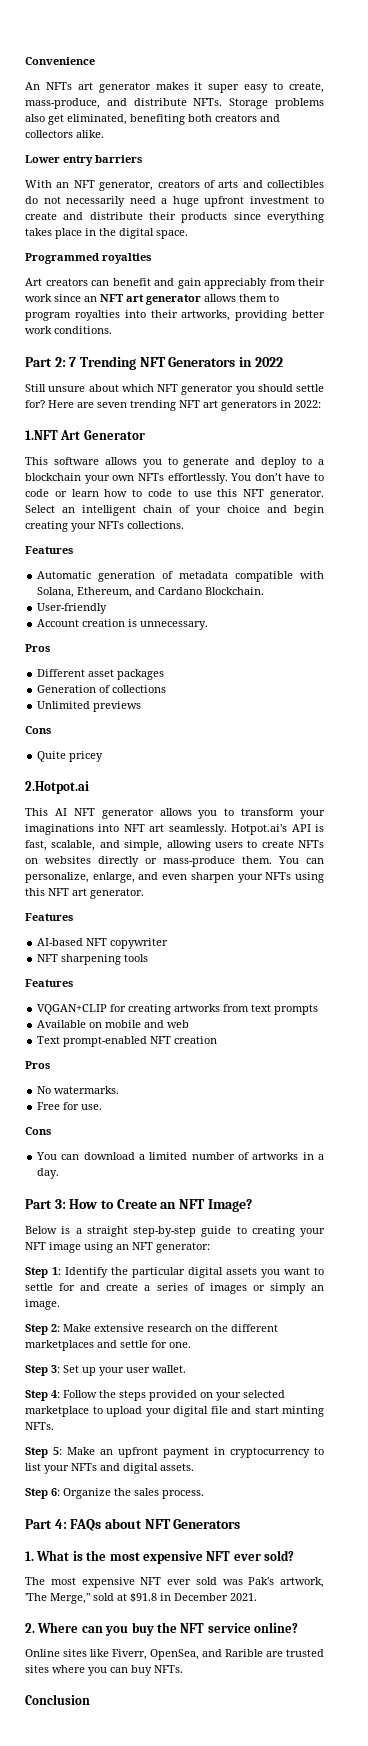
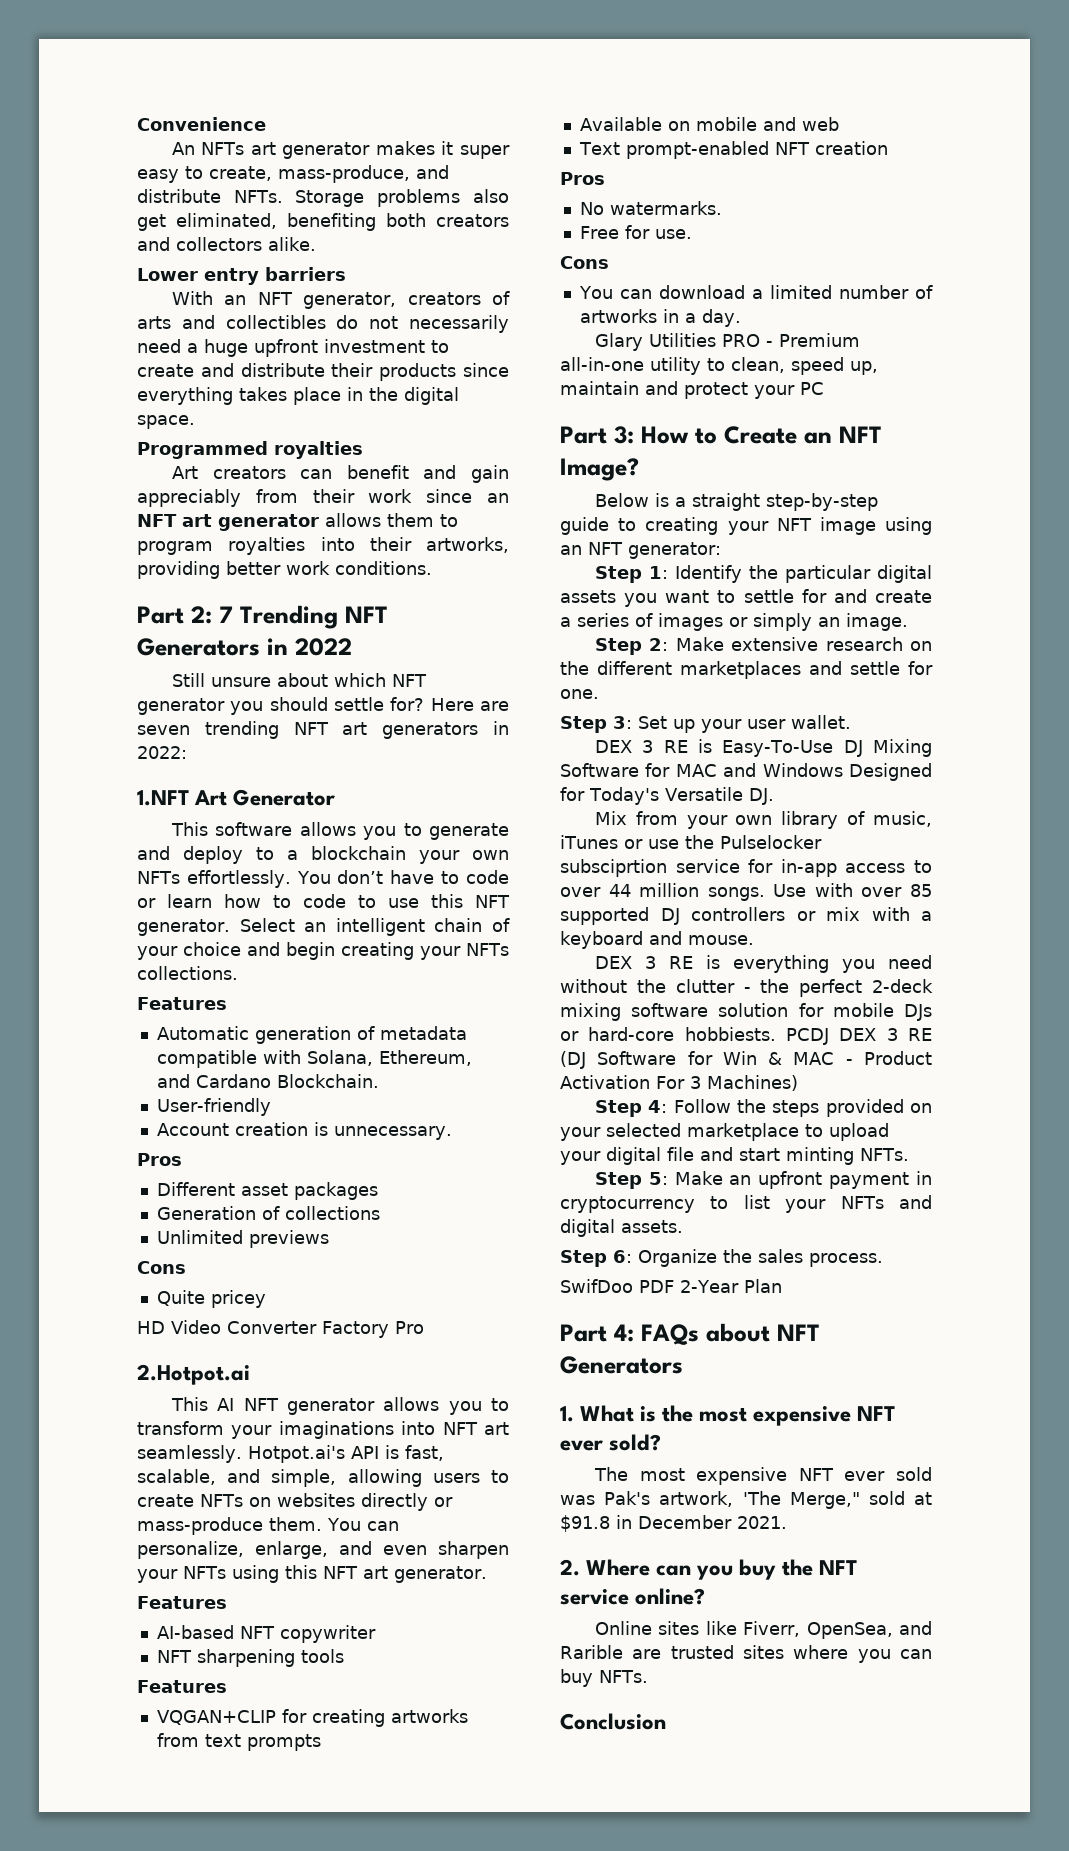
(104, 756) none -> [137,1320,424,1338] // HD Video Converter Factory Pro
(60, 1173) none -> [594,333,860,351] [560,357,878,375] [560,381,824,399] // Glary Utilities PRO - Premium all-in-one utility to clean, speed up, maintain and protect your PC
(186, 1369) none -> [594,739,932,757] [560,763,932,781] [560,787,774,805] [594,811,932,829] [560,835,822,849] [560,859,932,877] [560,883,932,901] [560,907,932,925] [560,931,754,949] [594,955,932,973] [560,979,933,997] [560,1003,932,1021] [560,1027,932,1045] [560,1051,932,1069] [560,1075,798,1091] // DEX 3 RE is Easy-To-Use DJ Mixing Software for MAC and Windows Designed for Today's Versatile DJ. // Mix from your own library of music, iTunes or use the Pulselocker subsciprtion service for in-app access to over 44 million songs. Use with over 85 supported DJ controllers or mix with a keyboard and mouse. // DEX 3 RE is everything you need without the clutter - the perfect 2-deck mixing software solution for mobile DJs or hard-core hobbiests. PCDJ DEX 3 RE (DJ Software for Win & MAC - Product Activation For 3 Machines)
(204, 1494) none -> [560,1279,782,1293] // SwifDoo PDF 2-Year Plan

